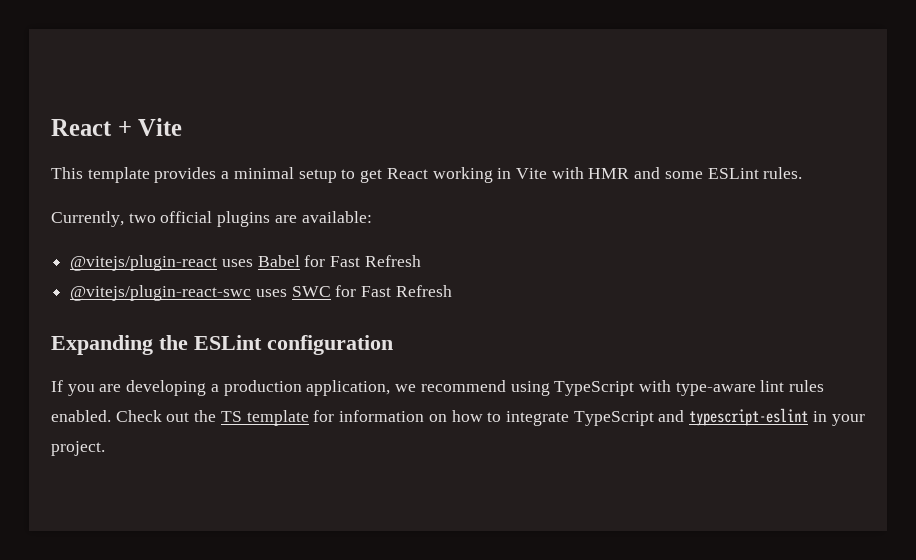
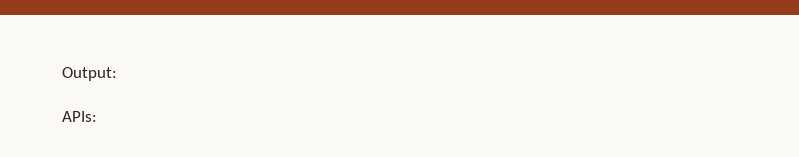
[51,118,183,136] [51,167,803,183] [51,211,372,227] [70,255,421,271] [70,285,452,301] [51,335,393,355] [51,380,825,396] [51,408,865,426] [51,441,105,456] React + Vite // This template provides a minimal setup to get React working in Vite with HMR and some ESLint rules. // Currently, two official plugins are available: // @vitejs/plugin-react uses Babel for Fast Refresh // @vitejs/plugin-react-swc uses SWC for Fast Refresh // Expanding the ESLint configuration // If you are developing a production application, we recommend using TypeScript with type-aware lint rules enabled. Check out the TS template for information on how to integrate TypeScript and typescript-eslint in your project. -> [62,67,117,81] [62,111,97,122] Output: // APIs:

